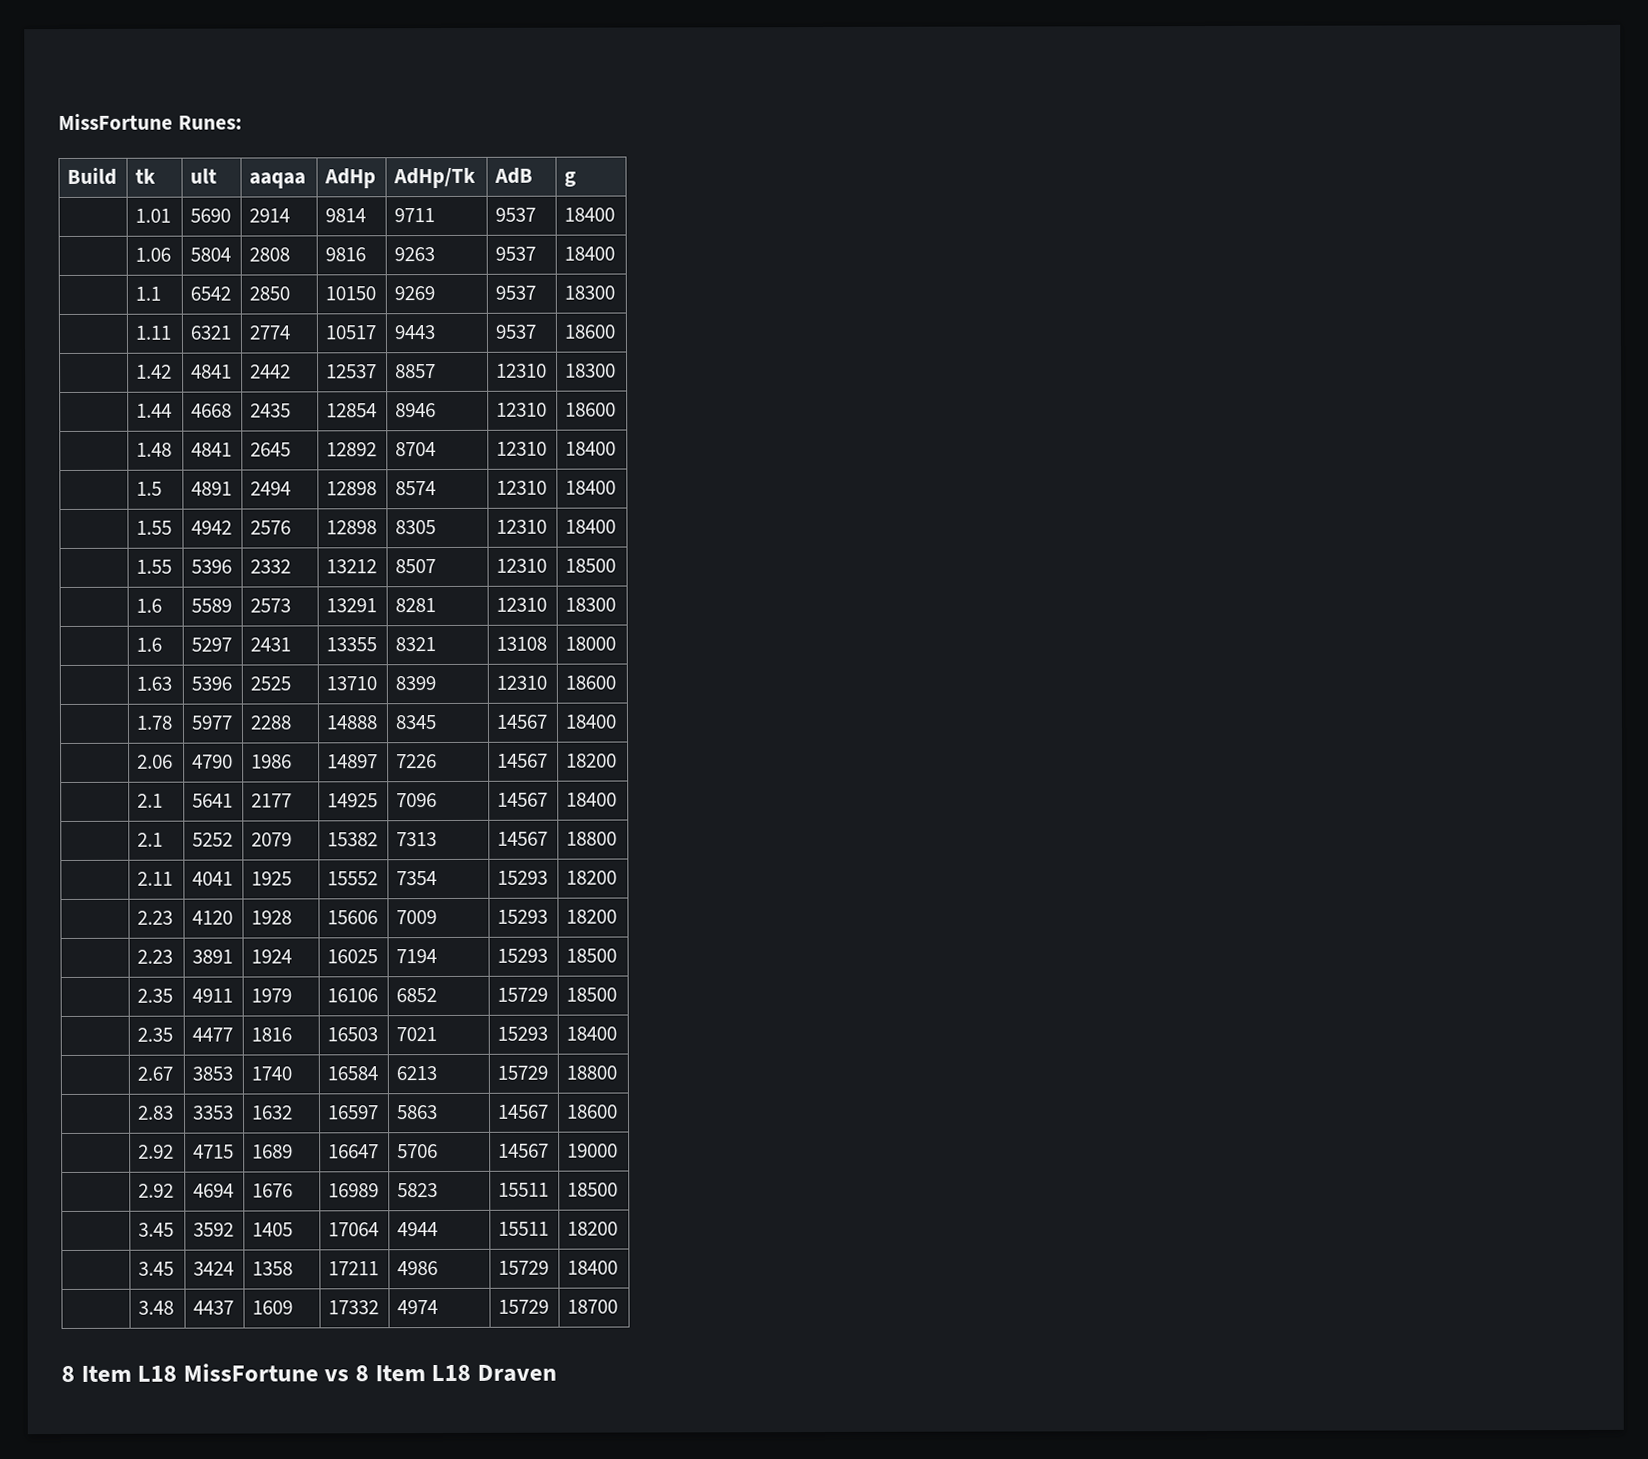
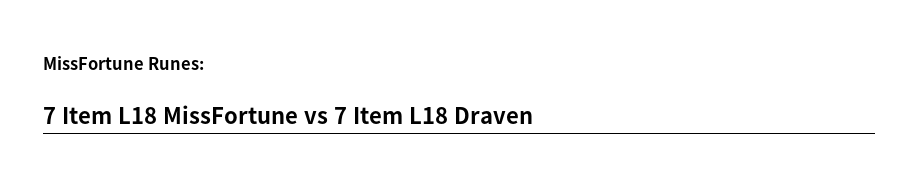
[67,167,118,185] [135,168,157,184] [190,168,218,184] [249,172,307,189] [324,168,377,189] [393,167,477,189] [494,167,534,184] [564,171,577,187] [135,208,172,223] [190,208,232,223] [249,208,291,223] [325,208,367,223] [394,208,436,223] [495,207,537,222] [564,207,616,222] [135,247,172,262] [190,247,232,262] [249,247,291,262] [325,247,367,262] [394,247,436,262] [495,246,537,261] [564,246,616,261] [135,286,162,301] [190,286,232,301] [249,286,291,301] [325,286,377,301] [394,286,436,301] [495,285,537,300] [564,285,616,300] [135,325,172,340] [190,325,232,340] [249,325,291,340] [325,325,377,340] [394,325,436,340] [495,324,537,339] [564,324,616,339] [136,364,173,379] [191,364,233,379] [250,364,292,379] [326,364,378,379] [395,364,437,379] [496,363,548,378] [565,363,617,378] [136,403,173,418] [191,403,233,418] [250,403,292,418] [326,403,378,418] [395,403,437,418] [496,402,548,417] [565,402,617,417] [136,442,173,457] [191,442,233,457] [250,442,292,457] [326,442,378,457] [395,442,437,457] [496,441,548,456] [565,441,617,456] [136,481,163,496] [191,481,233,496] [250,481,292,496] [326,481,378,496] [395,481,437,496] [496,480,548,495] [565,480,617,495] [136,520,173,535] [191,520,233,535] [250,520,292,535] [326,520,378,535] [395,520,437,535] [496,519,548,534] [565,519,617,534] [136,559,173,574] [191,559,233,574] [250,559,292,574] [326,559,378,574] [395,559,437,574] [496,558,548,573] [565,558,617,573] [136,598,163,613] [191,598,233,613] [250,598,292,613] [326,598,378,613] [395,598,437,613] [496,597,548,612] [565,597,617,612] [136,637,163,652] [191,637,233,652] [250,637,292,652] [326,637,378,652] [395,637,437,652] [496,636,548,651] [565,636,617,651] [136,676,173,691] [191,676,233,691] [250,676,292,691] [326,676,378,691] [395,676,437,691] [496,675,548,690] [565,675,617,690] [136,715,173,730] [191,715,233,730] [250,715,292,730] [326,715,378,730] [395,715,437,730] [496,714,548,729] [565,714,617,729] [137,754,174,769] [192,754,234,769] [251,754,293,769] [327,754,379,769] [396,754,438,769] [497,753,549,768] [566,753,618,768] [137,793,164,808] [192,793,234,808] [251,793,293,808] [327,793,379,808] [396,793,438,808] [497,792,549,807] [566,792,618,807] [137,832,164,847] [192,832,234,847] [251,832,293,847] [327,832,379,847] [396,832,438,847] [497,831,549,846] [566,831,618,846] [137,871,174,886] [192,871,234,886] [251,871,293,886] [327,871,379,886] [396,871,438,886] [497,870,549,885] [566,870,618,885] [137,910,174,925] [192,910,234,925] [251,910,293,925] [327,910,379,925] [396,910,438,925] [497,909,549,924] [566,909,618,924] [137,949,174,964] [192,949,234,964] [251,949,293,964] [327,949,379,964] [396,949,438,964] [497,948,549,963] [566,948,618,963] [137,988,174,1003] [192,988,234,1003] [251,988,293,1003] [327,988,379,1003] [396,988,438,1003] [497,987,549,1002] [566,987,618,1002] [137,1027,174,1042] [192,1027,234,1042] [251,1027,293,1042] [327,1027,379,1042] [396,1027,438,1042] [497,1026,549,1041] [566,1026,618,1041] [137,1066,174,1081] [192,1066,234,1081] [251,1066,293,1081] [327,1066,379,1081] [396,1066,438,1081] [497,1065,549,1080] [566,1065,618,1080] [137,1105,175,1120] [192,1105,235,1120] [251,1105,294,1120] [327,1105,380,1120] [396,1105,439,1120] [497,1104,550,1119] [566,1104,619,1119] [138,1144,175,1159] [193,1144,235,1159] [252,1144,294,1159] [328,1144,380,1159] [397,1144,439,1159] [498,1143,550,1158] [567,1143,619,1158] [138,1183,175,1198] [193,1183,235,1198] [252,1183,294,1198] [328,1183,380,1198] [397,1183,439,1198] [498,1182,550,1197] [567,1182,619,1197] [138,1222,175,1237] [193,1222,235,1237] [252,1222,294,1237] [328,1222,380,1237] [397,1222,439,1237] [498,1221,550,1236] [567,1221,619,1236] [138,1261,175,1276] [193,1261,235,1276] [252,1261,294,1276] [328,1261,380,1276] [397,1261,439,1276] [498,1260,550,1275] [567,1260,619,1275] [138,1300,175,1315] [193,1300,235,1315] [252,1300,294,1315] [328,1300,380,1315] [397,1300,439,1315] [498,1299,550,1314] [567,1299,619,1314] [61,1365,75,1382] // Build | tk | ult | aaqaa | AdHp | AdHp/Tk | AdB | g // | 1.01 | 5690 | 2914 | 9814 | 9711 | 9537 | 18400 // | 1.06 | 5804 | 2808 | 9816 | 9263 | 9537 | 18400 // | 1.1 | 6542 | 2850 | 10150 | 9269 | 9537 | 18300 // | 1.11 | 6321 | 2774 | 10517 | 9443 | 9537 | 18600 // | 1.42 | 4841 | 2442 | 12537 | 8857 | 12310 | 18300 // | 1.44 | 4668 | 2435 | 12854 | 8946 | 12310 | 18600 // | 1.48 | 4841 | 2645 | 12892 | 8704 | 12310 | 18400 // | 1.5 | 4891 | 2494 | 12898 | 8574 | 12310 | 18400 // | 1.55 | 4942 | 2576 | 12898 | 8305 | 12310 | 18400 // | 1.55 | 5396 | 2332 | 13212 | 8507 | 12310 | 18500 // | 1.6 | 5589 | 2573 | 13291 | 8281 | 12310 | 18300 // | 1.6 | 5297 | 2431 | 13355 | 8321 | 13108 | 18000 // | 1.63 | 5396 | 2525 | 13710 | 8399 | 12310 | 18600 // | 1.78 | 5977 | 2288 | 14888 | 8345 | 14567 | 18400 // | 2.06 | 4790 | 1986 | 14897 | 7226 | 14567 | 18200 // | 2.1 | 5641 | 2177 | 14925 | 7096 | 14567 | 18400 // | 2.1 | 5252 | 2079 | 15382 | 7313 | 14567 | 18800 // | 2.11 | 4041 | 1925 | 15552 | 7354 | 15293 | 18200 // | 2.23 | 4120 | 1928 | 15606 | 7009 | 15293 | 18200 // | 2.23 | 3891 | 1924 | 16025 | 7194 | 15293 | 18500 // | 2.35 | 4911 | 1979 | 16106 | 6852 | 15729 | 18500 // | 2.35 | 4477 | 1816 | 16503 | 7021 | 15293 | 18400 // | 2.67 | 3853 | 1740 | 16584 | 6213 | 15729 | 18800 // | 2.83 | 3353 | 1632 | 16597 | 5863 | 14567 | 18600 // | 2.92 | 4715 | 1689 | 16647 | 5706 | 14567 | 19000 // | 2.92 | 4694 | 1676 | 16989 | 5823 | 15511 | 18500 // | 3.45 | 3592 | 1405 | 17064 | 4944 | 15511 | 18200 // | 3.45 | 3424 | 1358 | 17211 | 4986 | 15729 | 18400 // | 3.48 | 4437 | 1609 | 17332 | 4974 | 15729 | 18700 // 8 -> [43,107,56,124] // 7
[355,1365,370,1382] 8 -> [333,107,347,124] 7

